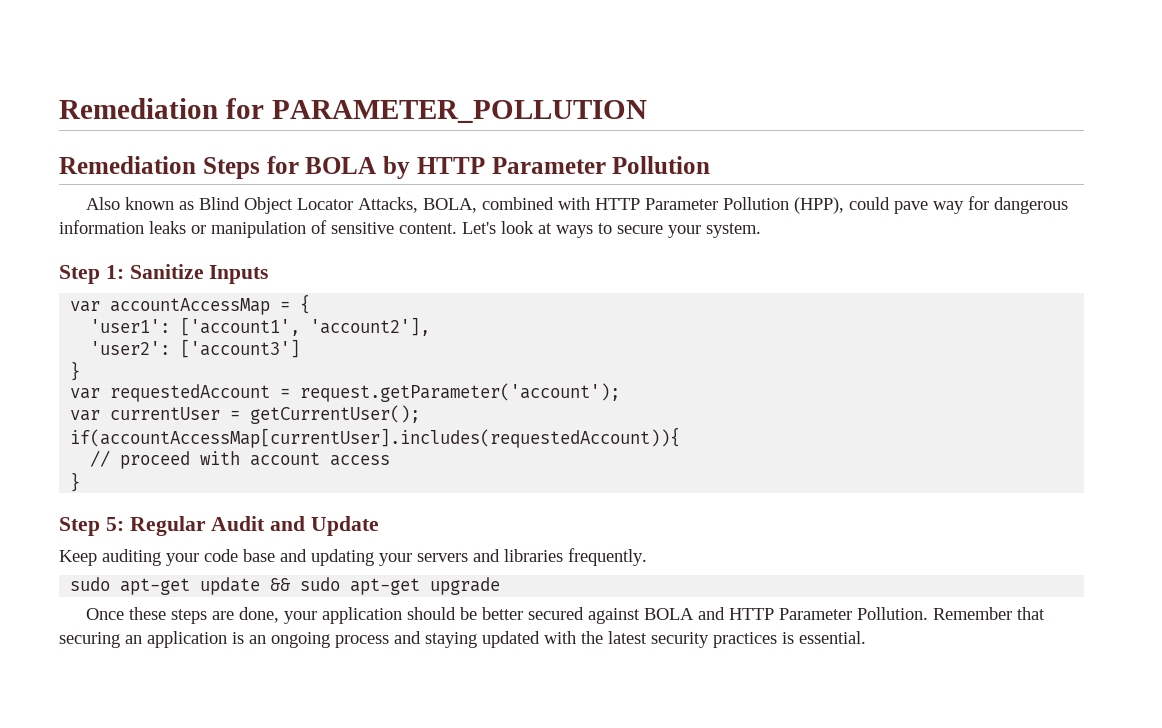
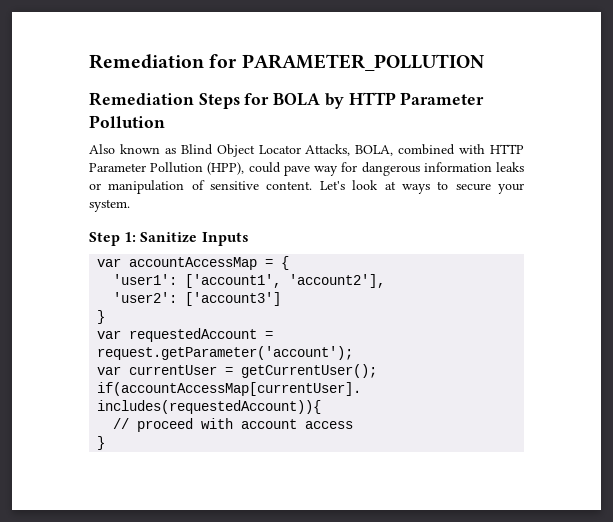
[59,516,380,536] [59,548,647,566] [70,577,501,595] [85,607,1045,624] [59,631,866,648] // Step 5: Regular Audit and Update // Keep auditing your code base and updating your servers and libraries frequently. // sudo apt-get update && sudo apt-get upgrade // Once these steps are done, your application should be better secured against BOLA and HTTP Parameter Pollution. Remember that securing an application is an ongoing process and staying updated with the latest security practices is essential. -> (106, 443) none

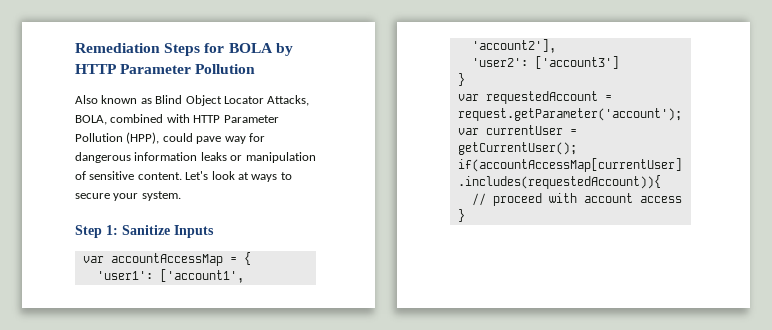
[89,54,485,71] [89,92,194,106] Remediation for PARAMETER_POLLUTION // Remediation -> [75,43,160,53] Remediation

